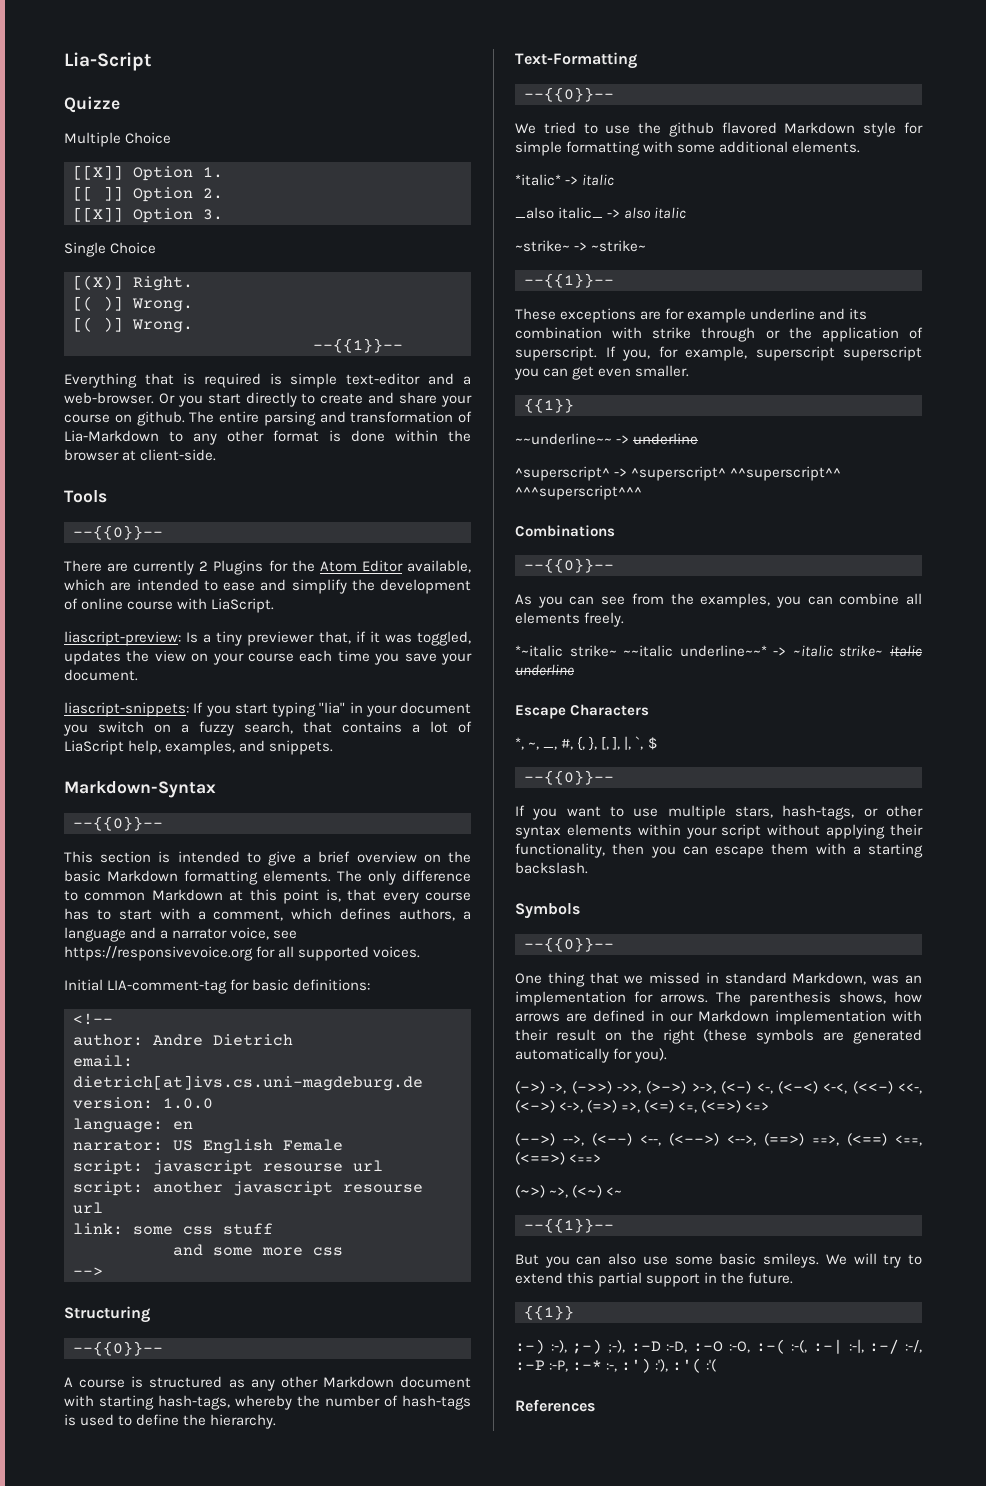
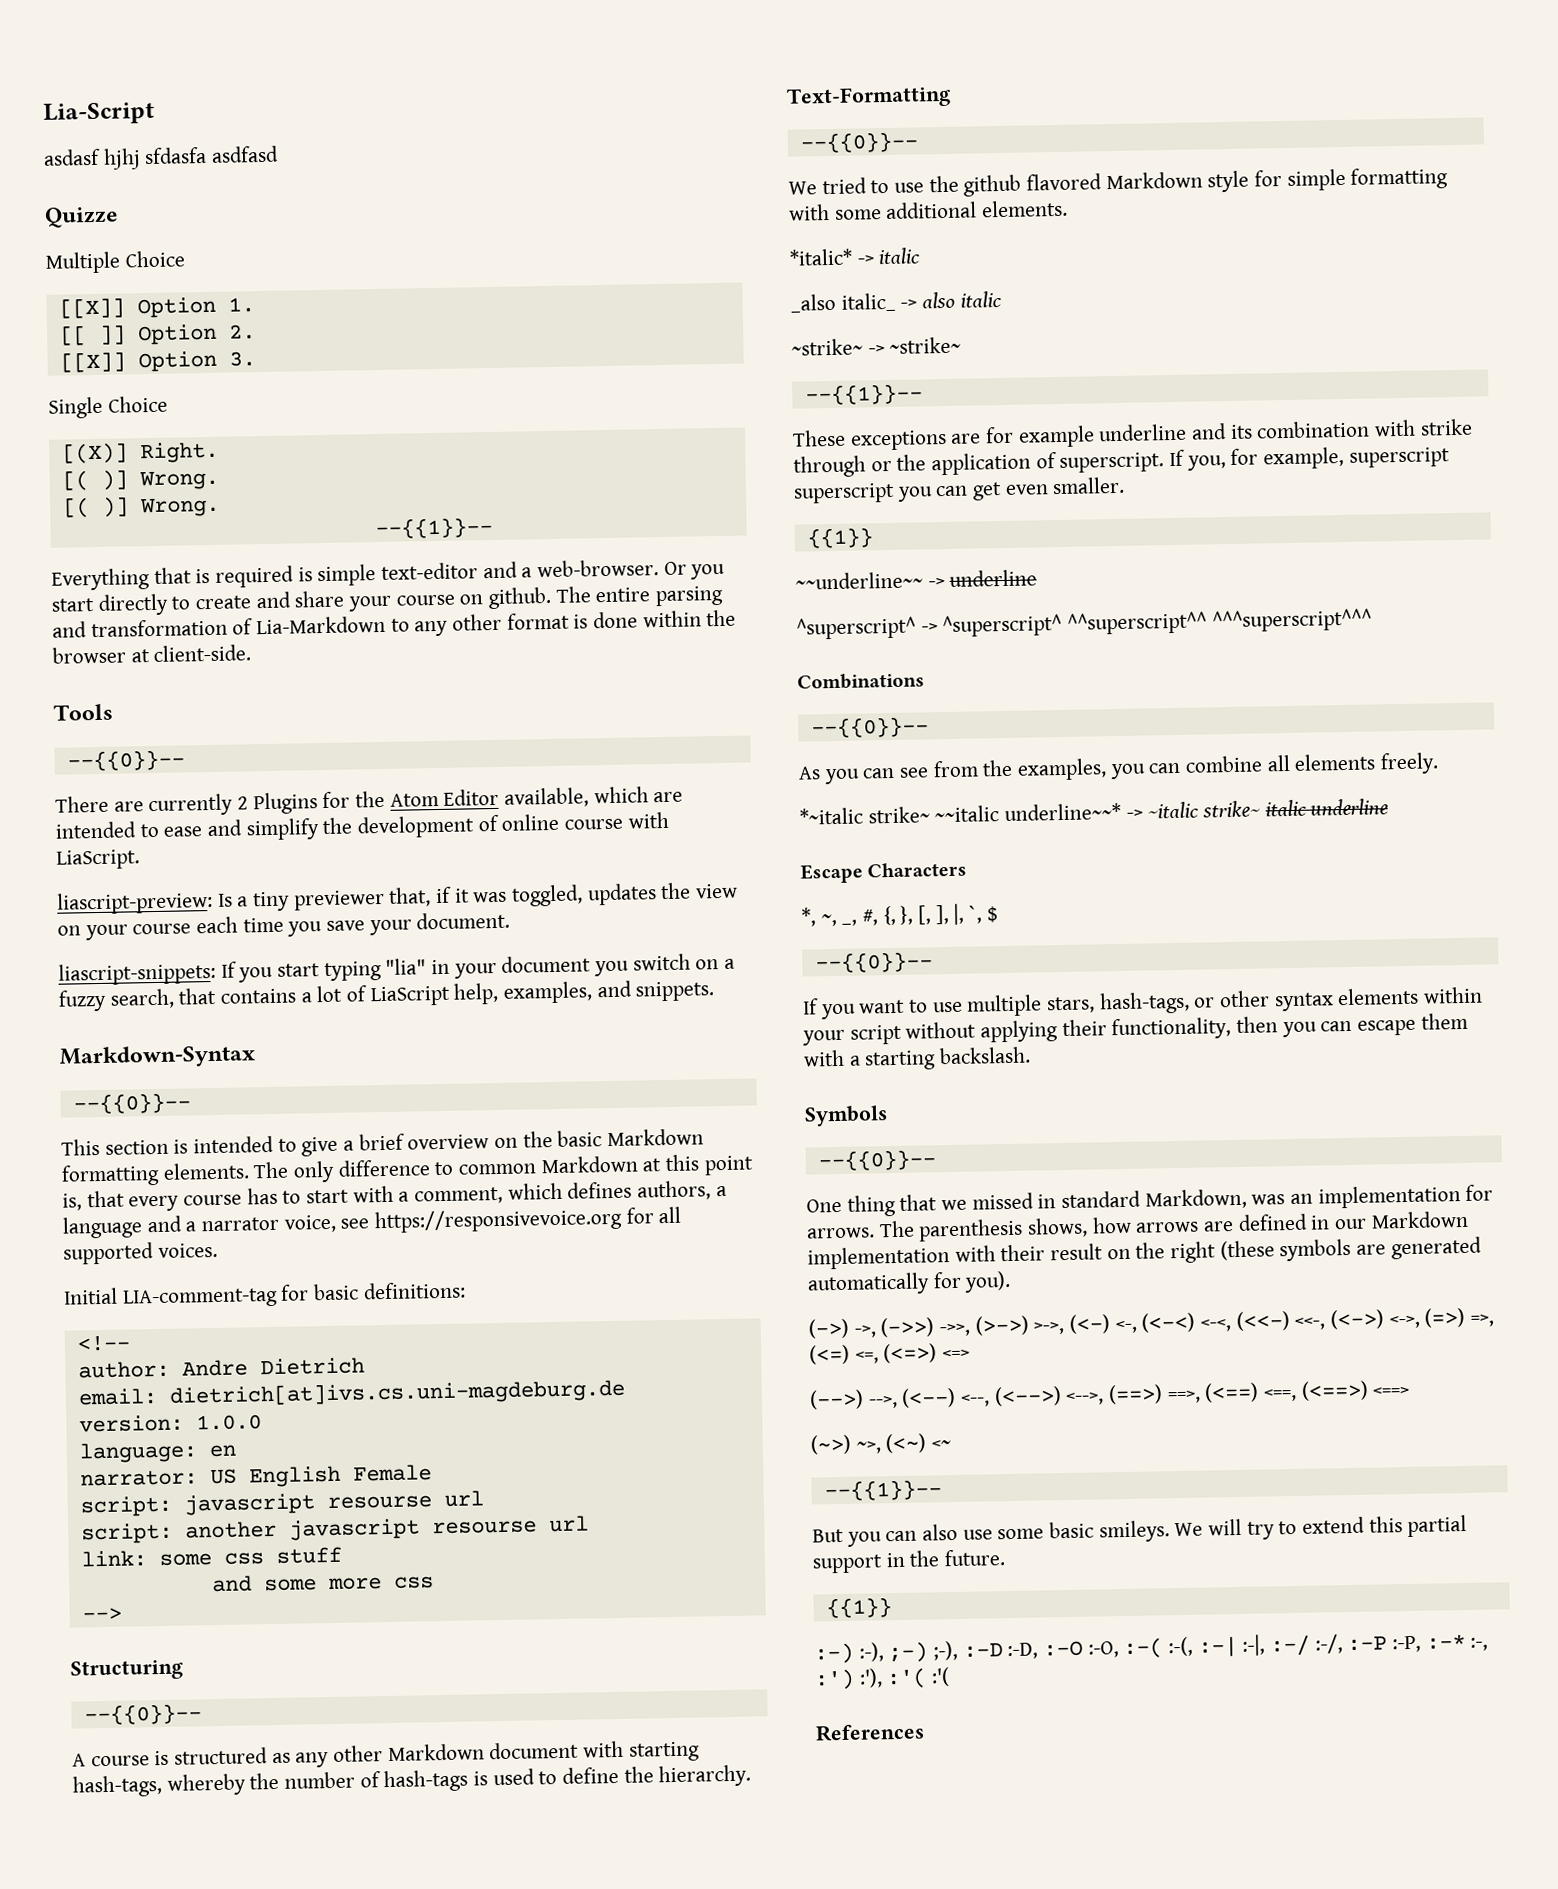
(152, 61) none -> [43,145,280,170] // asdasf hjhj sfdasfa asdfasd

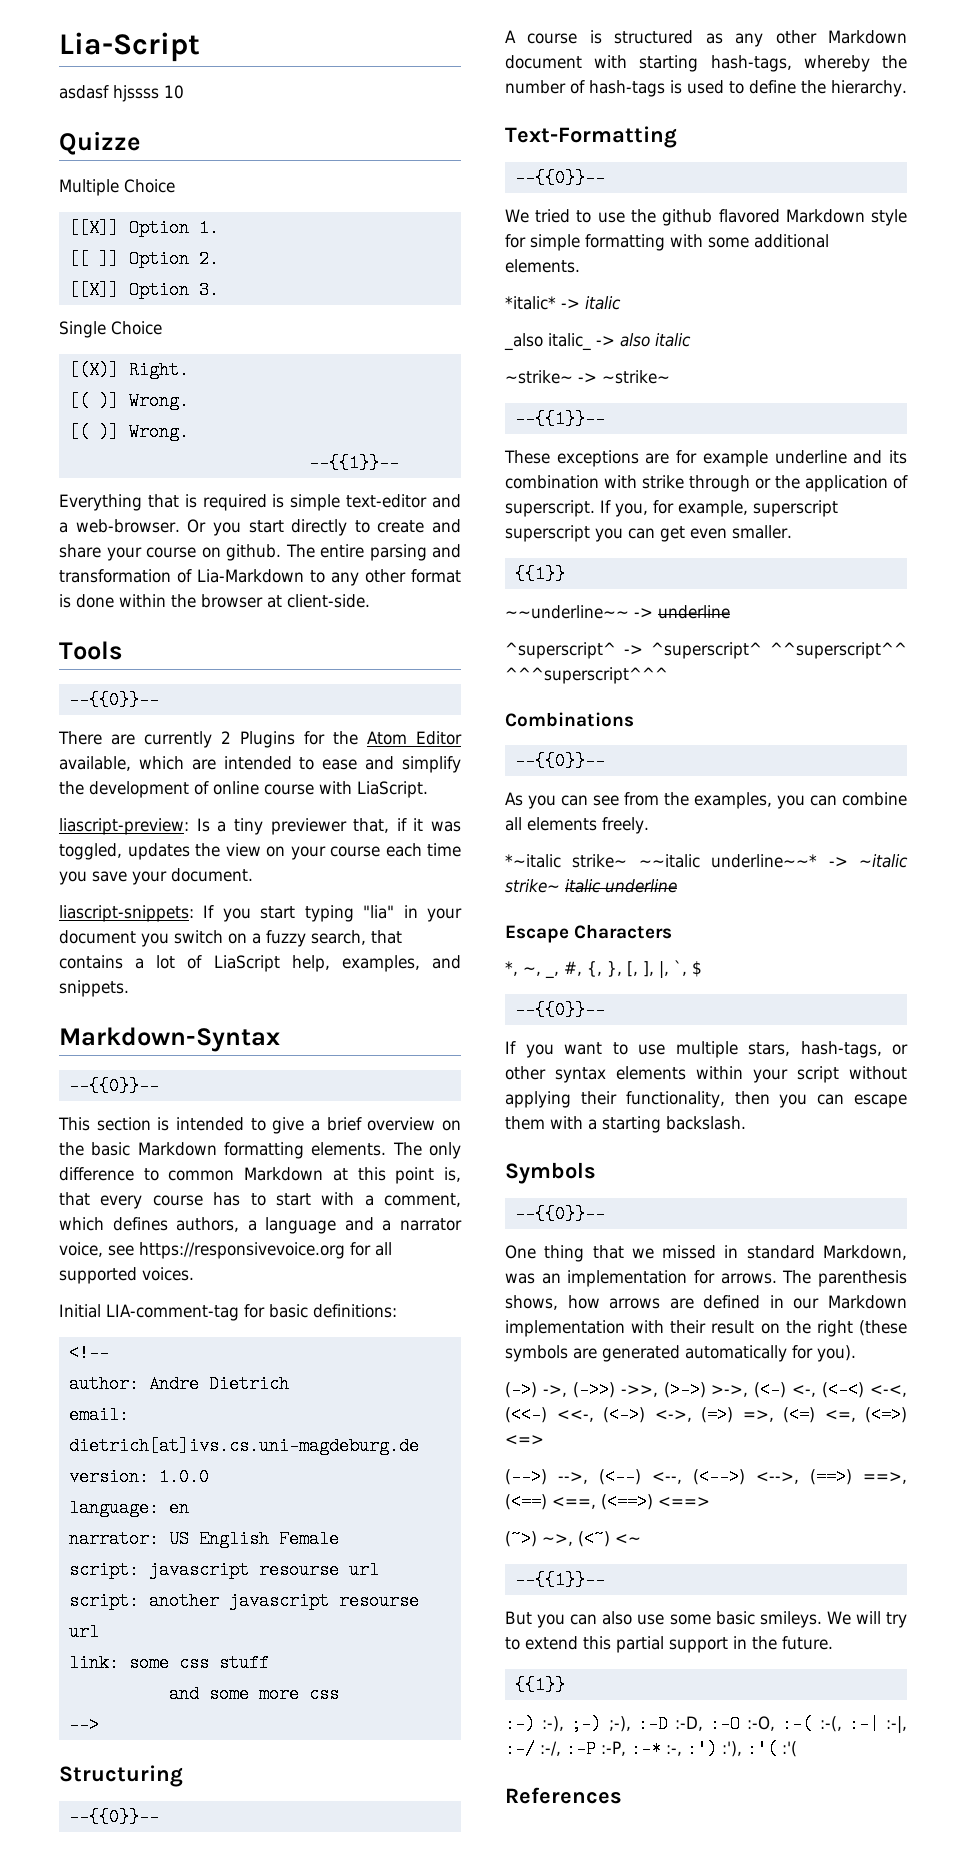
[102,145,280,170] hjhj sfdasfa asdfasd -> [113,85,184,102] hjssss 10

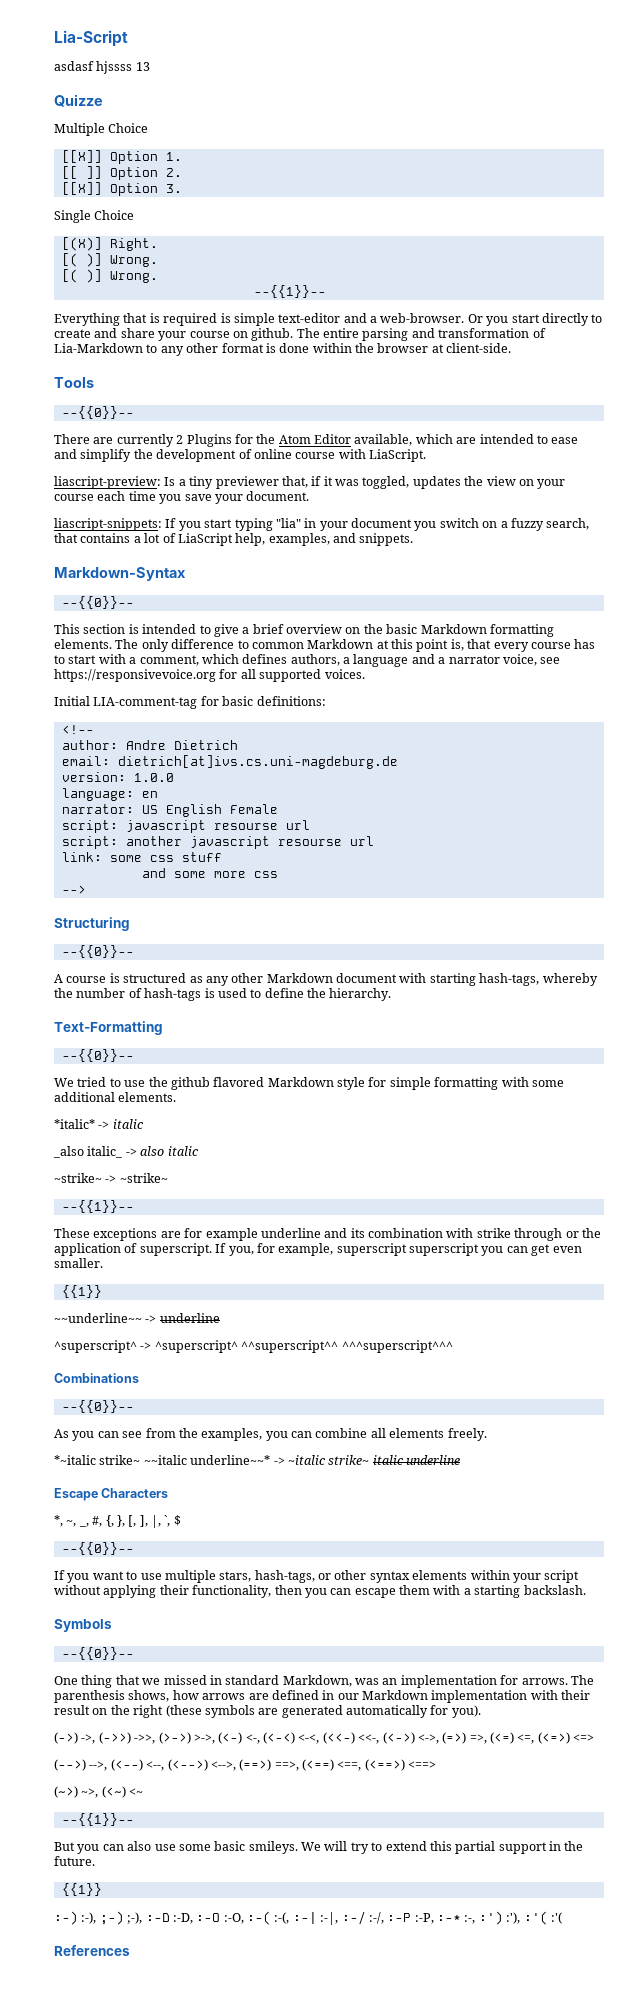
[164,85,184,99] 10 -> [135,62,150,71] 13

